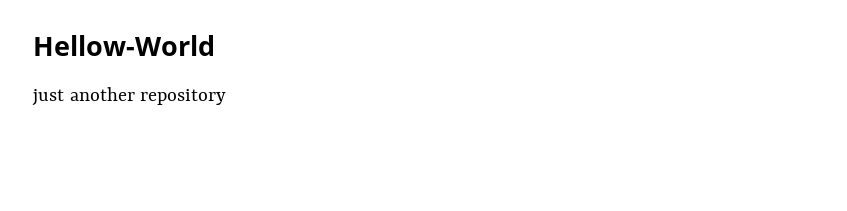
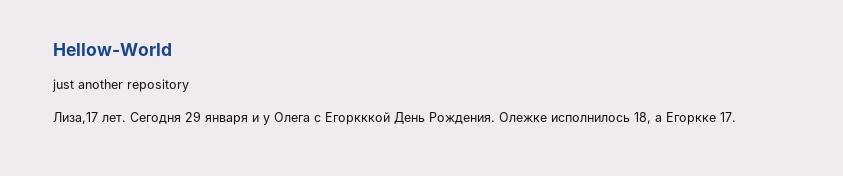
(227, 97) none -> [53,111,736,125] // Лиза,17 лет. Сегодня 29 января и у Олега с Егоркккой День Рождения. Олежке исполнилось 18, а Егоркке 17.

